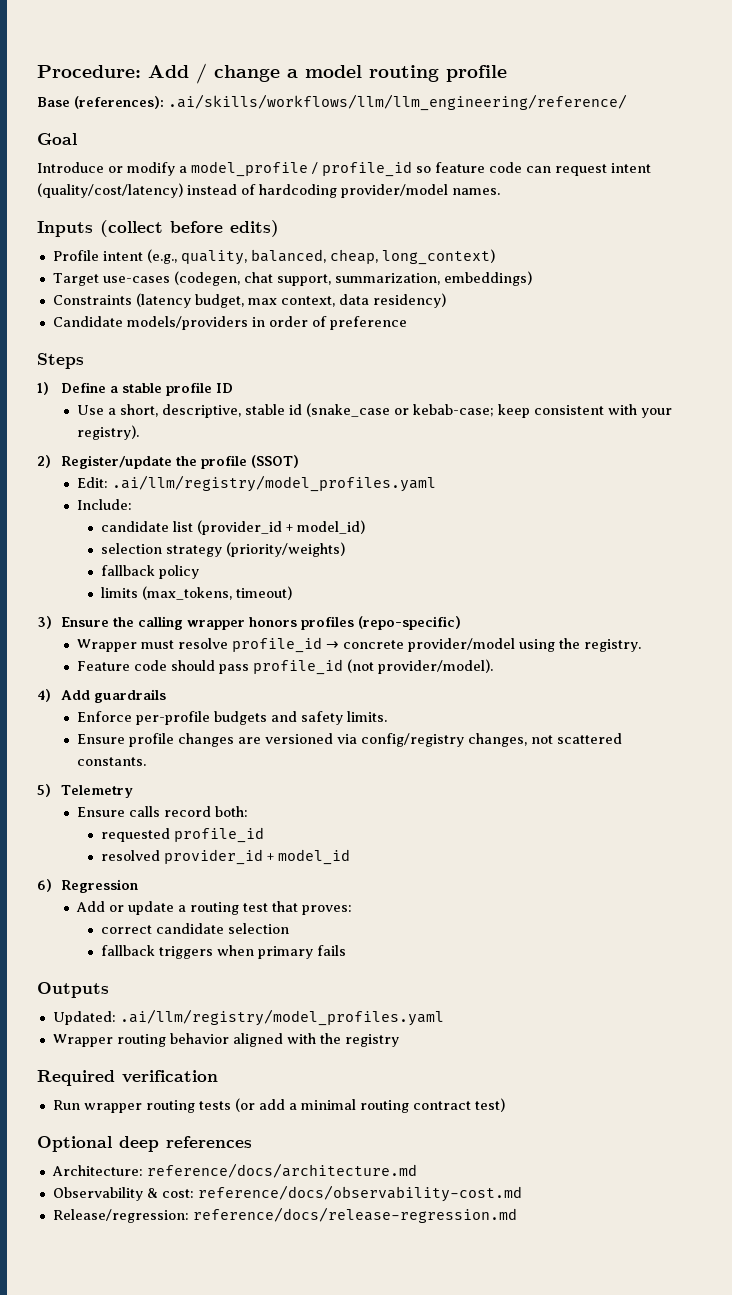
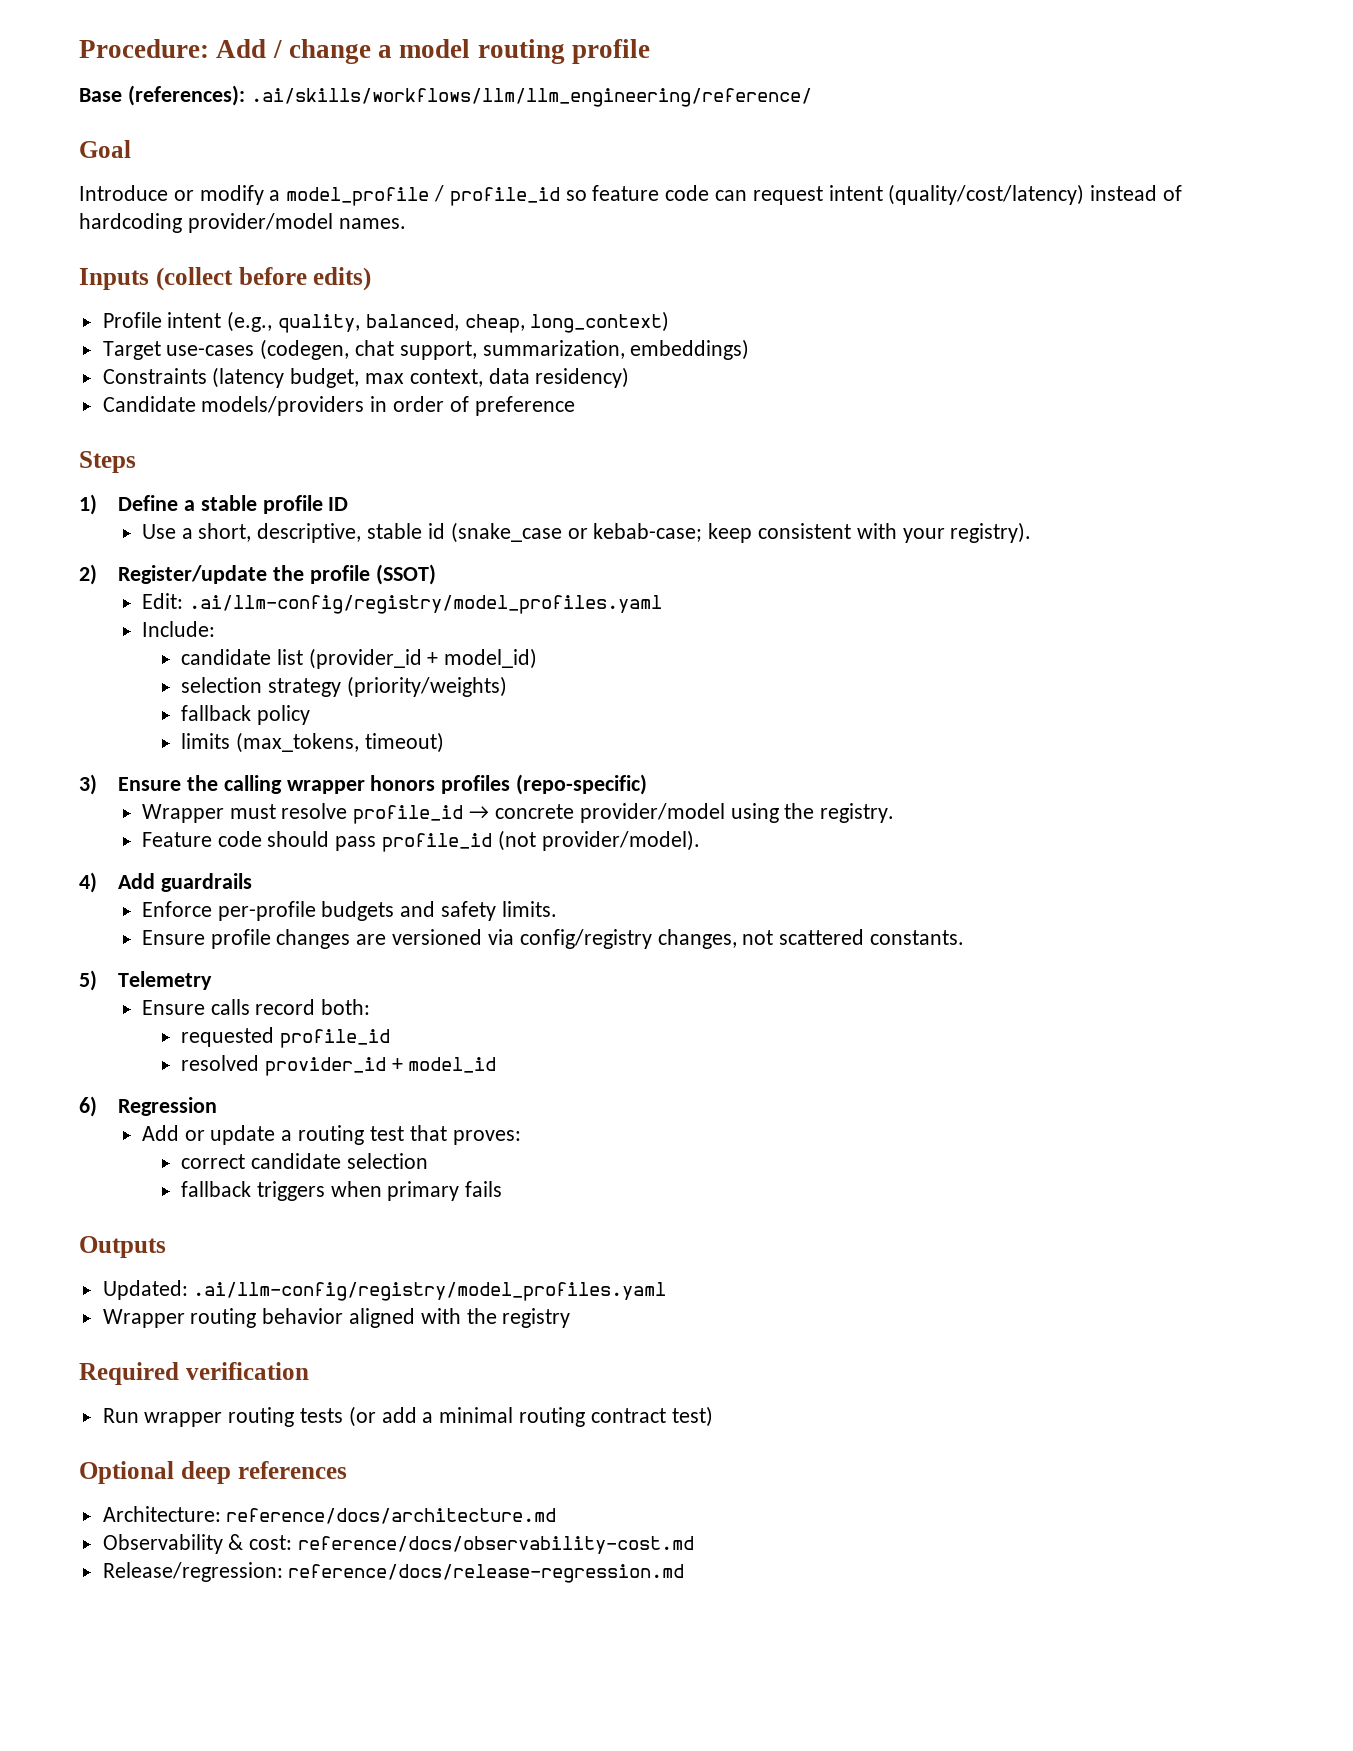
[112,475,437,492] .ai/llm/registry/model_profiles.yaml -> [188,595,662,614] .ai/llm-config/registry/model_profiles.yaml
[119,1009,444,1026] .ai/llm/registry/model_profiles.yaml -> [193,1282,667,1301] .ai/llm-config/registry/model_profiles.yaml

